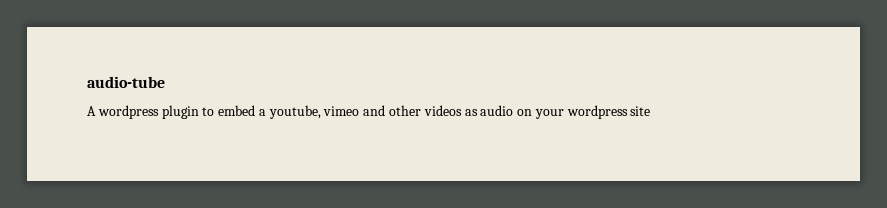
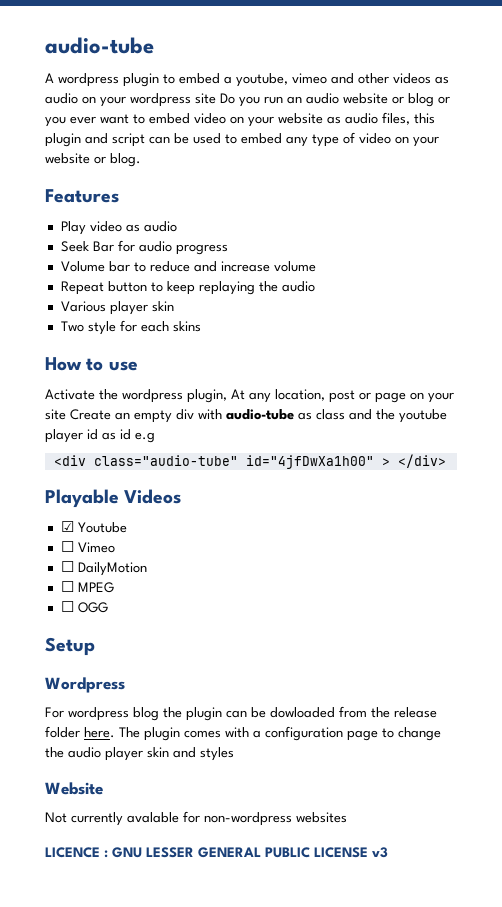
(651, 111) none -> [220,93,450,107] [45,112,435,127] [45,132,439,147] [45,153,141,167] [45,189,119,203] [60,221,177,235] [60,240,228,255] [60,261,316,272] [60,281,315,295] [60,301,174,315] [60,320,201,335] [45,357,138,371] [45,389,454,403] [45,409,447,423] [45,429,155,443] [53,454,446,469] [45,489,182,508] [60,521,127,533] [60,541,115,553] [60,561,147,576] [60,581,114,593] [60,601,108,613] [45,637,95,656] [45,677,125,693] [45,706,437,721] [45,726,441,741] [45,747,234,761] [45,782,103,795] [45,811,347,826] [45,847,388,858] Do you run an audio website or blog or you ever want to embed video on your website as audio files, this plugin and script can be used to embed any type of video on your website or blog. // Features // Play video as audio // Seek Bar for audio progress // Volume bar to reduce and increase volume // Repeat button to keep replaying the audio // Various player skin // Two style for each skins // How to use // Activate the wordpress plugin, At any location, post or page on your site Create an empty div with audio-tube as class and the youtube player id as id e.g // <div class="audio-tube" id="4jfDwXa1h00" > </div> // Playable Videos // ☑ Youtube // ☐ Vimeo // ☐ DailyMotion // ☐ MPEG // ☐ OGG // Setup // Wordpress // For wordpress blog the plugin can be dowloaded from the release folder here. The plugin comes with a configuration page to change the audio player skin and styles // Website // Not currently avalable for non-wordpress websites // LICENCE : GNU LESSER GENERAL PUBLIC LICENSE v3

